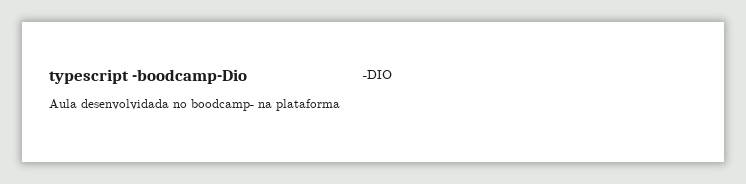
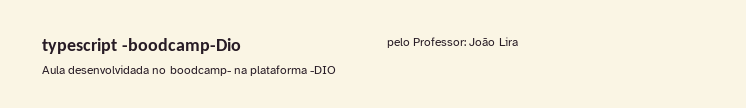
(392, 74) none -> [387,37,518,48] pelo Professor: João Lira

